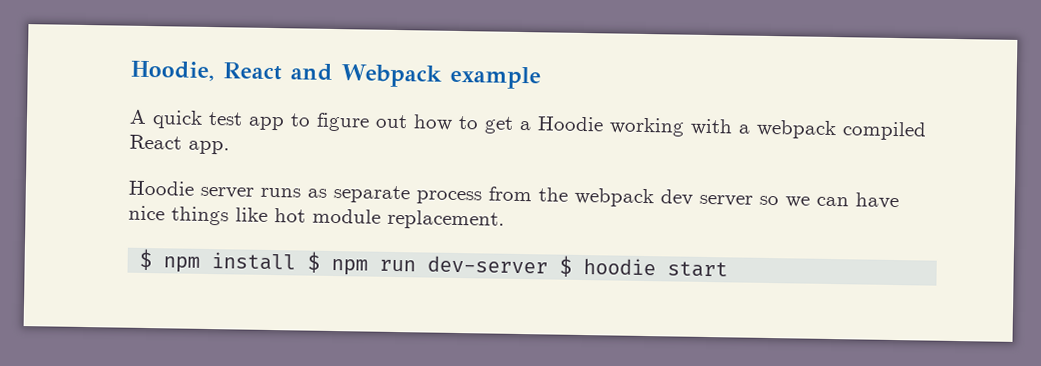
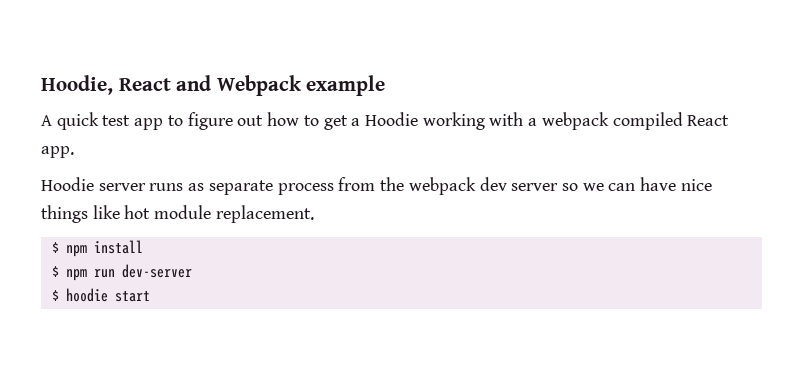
(297, 261) none -> (143, 247) //
(549, 264) none -> (192, 271) //

